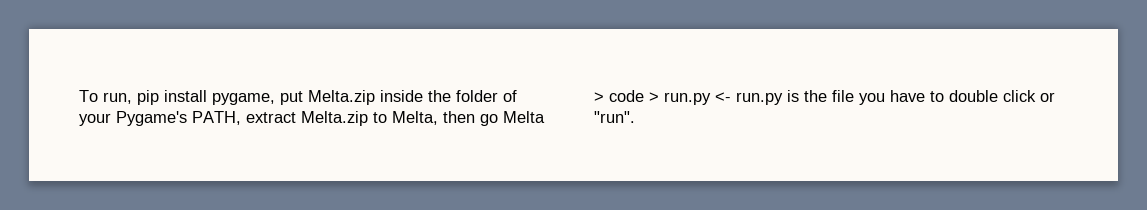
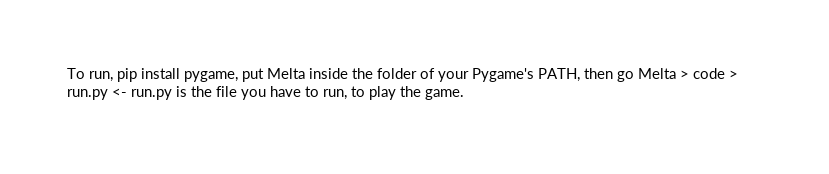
[308,90,375,105] Melta.zip -> [267,68,305,79] Melta
[246,111,438,126] extract Melta.zip to Melta, -> (580, 75) none
[949,90,1055,102] [594,111,635,123] double click or "run". -> [323,86,464,100] run, to play the game.

